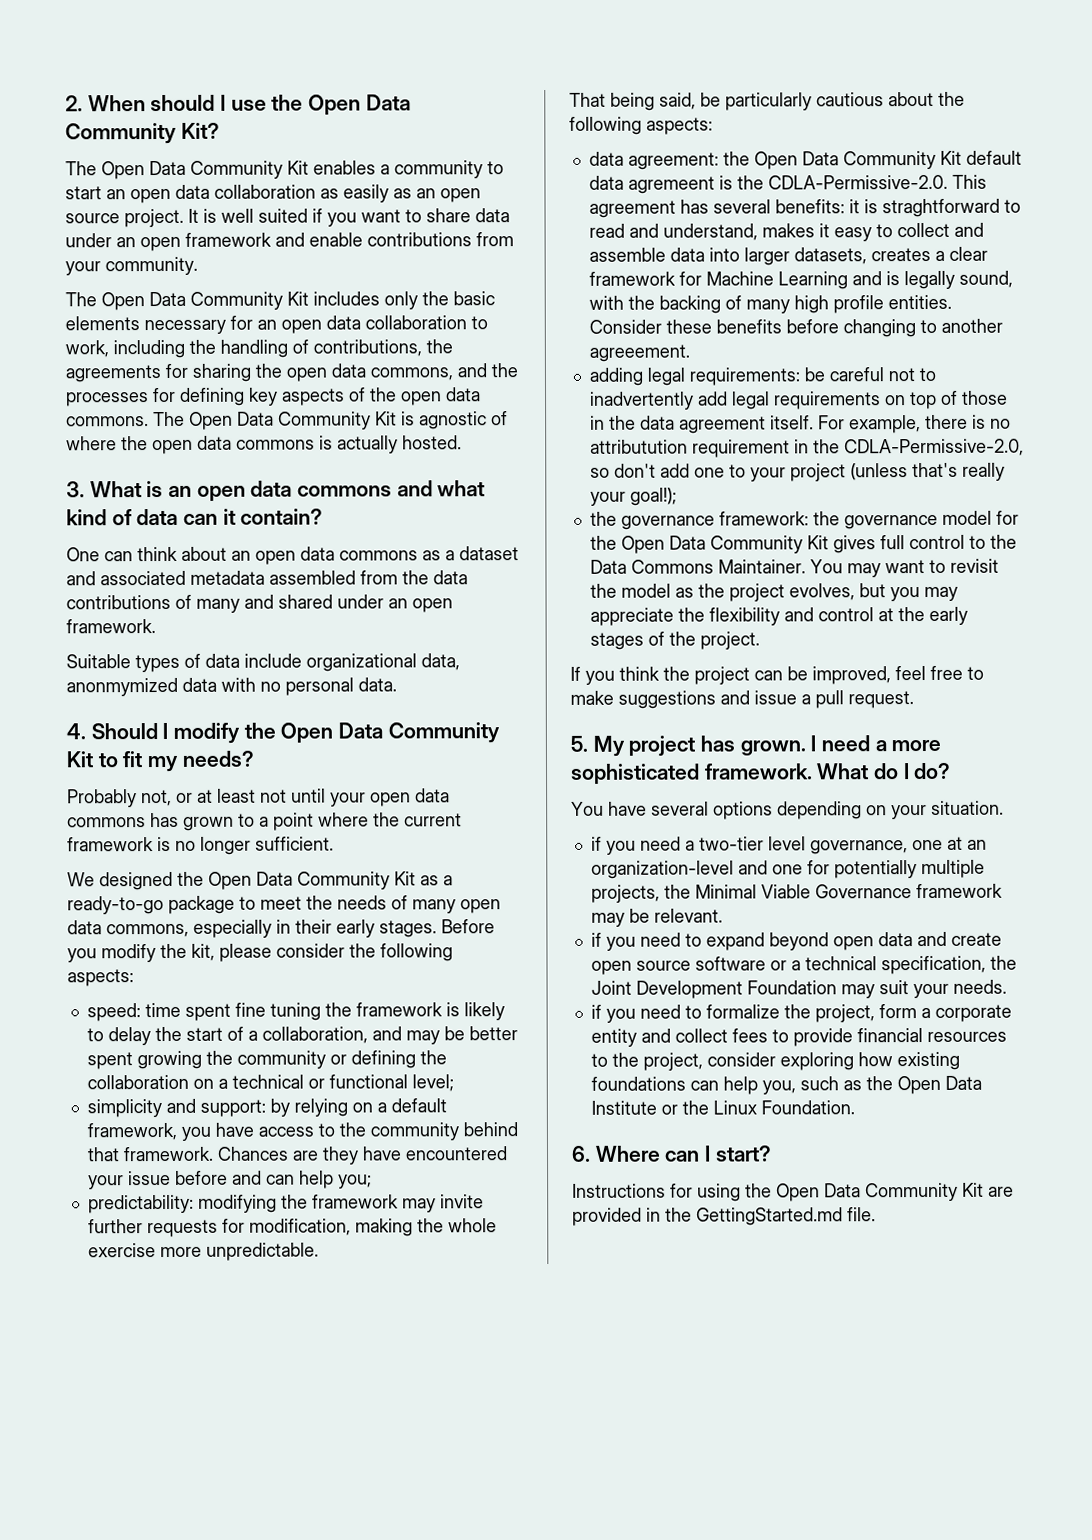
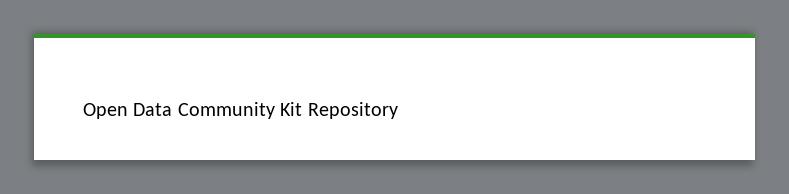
[65,94,411,116] [65,122,220,145] [65,160,504,180] [65,184,481,204] [65,208,510,228] [65,232,514,252] [65,256,198,276] [65,291,495,311] [65,315,488,335] [65,339,453,359] [65,363,518,383] [66,387,481,407] [66,411,508,430] [66,435,462,455] [66,480,486,502] [66,508,324,526] [66,546,519,565] [66,570,468,586] [66,594,453,613] [66,619,156,634] [66,653,460,673] [66,677,397,697] [66,722,500,744] [66,750,254,773] [67,788,450,808] [67,812,462,831] [67,836,334,855] [67,871,453,891] [67,895,501,915] [67,919,495,938] [67,943,453,963] [67,969,134,987] [86,1002,505,1022] [86,1026,518,1046] [86,1050,447,1070] [86,1074,454,1092] [86,1098,447,1118] [86,1122,518,1141] [86,1146,508,1165] [87,1170,372,1190] [87,1194,484,1214] [87,1218,497,1238] [87,1242,319,1261] [569,91,965,111] [569,116,713,135] [588,150,1022,170] [588,174,987,194] [588,198,1021,218] [588,222,984,242] [588,246,988,266] [588,270,1013,290] [588,294,952,314] [588,318,1003,338] [588,344,690,362] [588,367,936,386] [589,390,1008,410] [589,414,1011,434] [589,438,1024,458] [589,462,1005,482] [589,487,677,506] [589,510,1019,530] [589,534,1017,554] [589,558,999,578] [589,583,958,602] [589,606,968,626] [589,631,760,650] [570,665,984,685] [570,690,914,709] [570,735,942,757] [570,762,952,785] [571,800,1004,820] [590,836,987,855] [590,859,985,879] [590,883,1003,903] [590,908,723,927] [590,931,1002,951] [590,955,1017,975] [590,979,1007,999] [590,1004,1012,1023] [590,1028,1007,1047] [590,1051,960,1071] [590,1075,982,1095] [590,1100,855,1115] [571,1145,772,1162] [572,1182,1014,1202] [572,1207,876,1226] 2. When should I use the Open Data Community Kit? // The Open Data Community Kit enables a community to start an open data collaboration as easily as an open source project. It is well suited if you want to share data under an open framework and enable contributions from your community. // The Open Data Community Kit includes only the basic elements necessary for an open data collaboration to work, including the handling of contributions, the agreements for sharing the open data commons, and the processes for defining key aspects of the open data commons. The Open Data Community Kit is agnostic of where the open data commons is actually hosted. // 3. What is an open data commons and what kind of data can it contain? // One can think about an open data commons as a dataset and associated metadata assembled from the data contributions of many and shared under an open framework. // Suitable types of data include organizational data, anonmymized data with no personal data. // 4. Should I modify the Open Data Community Kit to fit my needs? // Probably not, or at least not until your open data commons has grown to a point where the current framework is no longer sufficient. // We designed the Open Data Community Kit as a ready-to-go package to meet the needs of many open data commons, especially in their early stages. Before you modify the kit, please consider the following aspects: // speed: time spent fine tuning the framework is likely to delay the start of a collaboration, and may be better spent growing the community or defining the collaboration on a technical or functional level; // simplicity and support: by relying on a default framework, you have access to the community behind that framework. Chances are they have encountered your issue before and can help you; // predictability: modifying the framework may invite further requests for modification, making the whole exercise more unpredictable. // That being said, be particularly cautious about the following aspects: // data agreement: the Open Data Community Kit default data agremeent is the CDLA-Permissive-2.0. This agreement has several benefits: it is straghtforward to read and understand, makes it easy to collect and assemble data into larger datasets, creates a clear framework for Machine Learning and is legally sound, with the backing of many high profile entities. Consider these benefits before changing to another agreeement. // adding legal requirements: be careful not to inadvertently add legal requirements on top of those in the data agreement itself. For example, there is no attributution requirement in the CDLA-Permissive-2.0, so don't add one to your project (unless that's really your goal!); // the governance framework: the governance model for the Open Data Community Kit gives full control to the Data Commons Maintainer. You may want to revisit the model as the project evolves, but you may appreciate the flexibility and control at the early stages of the project. // If you think the project can be improved, feel free to make suggestions and issue a pull request. // 5. My project has grown. I need a more sophisticated framework. What do I do? // You have several options depending on your situation. // if you need a two-tier level governance, one at an organization-level and one for potentially multiple projects, the Minimal Viable Governance framework may be relevant. // if you need to expand beyond open data and create open source software or a technical specification, the Joint Development Foundation may suit your needs. // if you need to formalize the project, form a corporate entity and collect fees to provide financial resources to the project, consider exploring how existing foundations can help you, such as the Open Data Institute or the Linux Foundation. // 6. Where can I start? // Instructions for using the Open Data Community Kit are provided in the GettingStarted.md file. -> [83,102,398,119] Open Data Community Kit Repository

